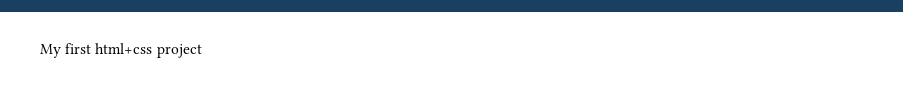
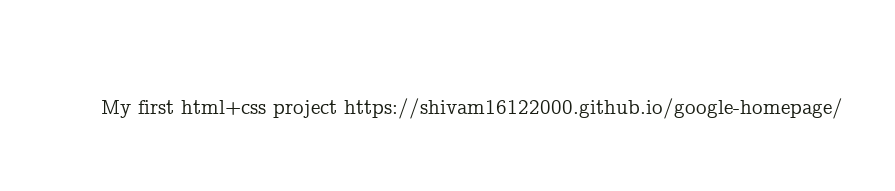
(202, 51) none -> [344,98,843,119] https://shivam16122000.github.io/google-homepage/

